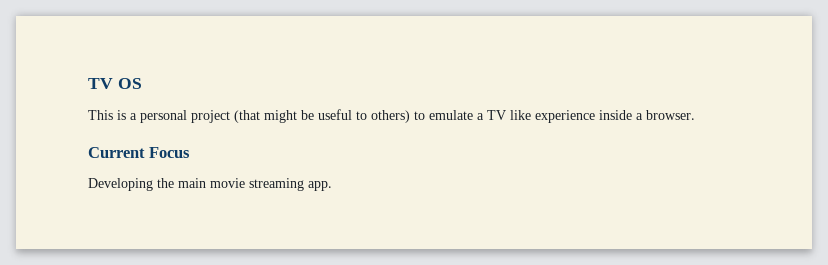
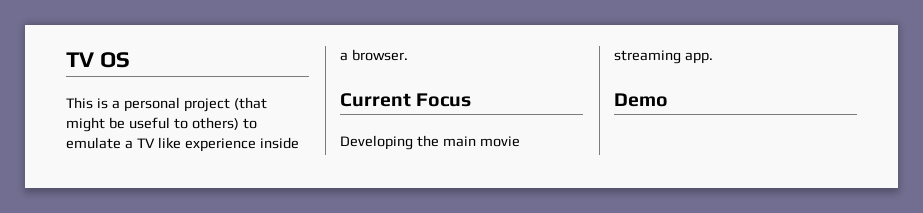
(332, 186) none -> [614,93,668,107] // Demo

